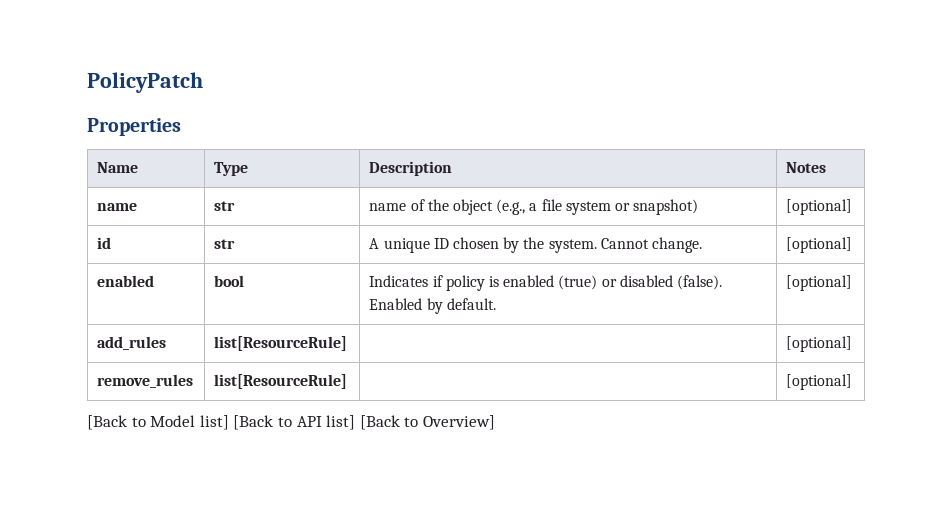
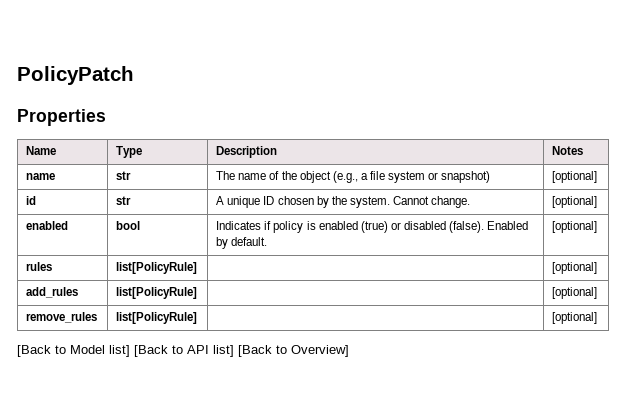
(236, 206) none -> [216,171,236,180] The
(853, 283) none -> [26,262,53,271] [116,262,198,274] [552,262,598,274] // rules | list[PolicyRule] | | [optional]
[214,336,348,351] list[ResourceRule] -> [116,287,198,299] list[PolicyRule]
[214,374,348,389] list[ResourceRule] -> [116,312,198,324] list[PolicyRule]

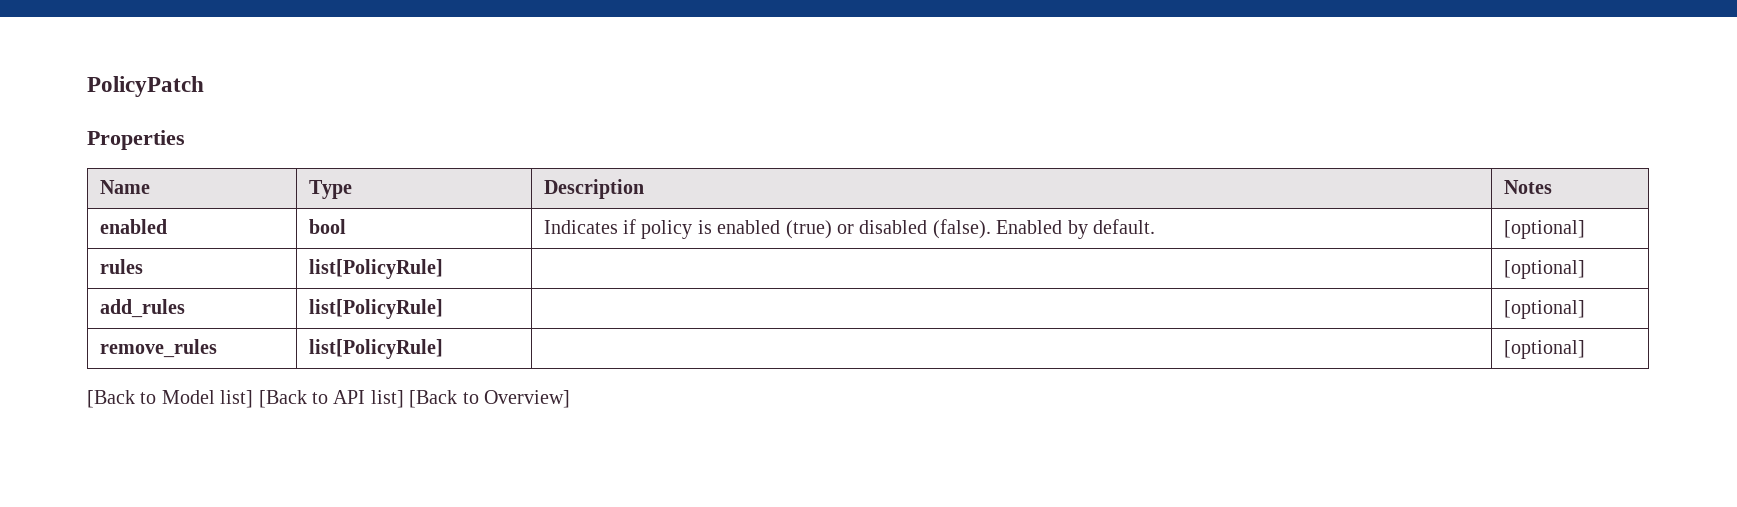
[26,173,56,180] [116,171,132,180] [216,171,491,183] [552,171,598,183] [26,196,37,205] [116,196,132,205] [216,196,471,208] [552,196,598,208] // name | str | The name of the object (e.g., a file system or snapshot) | [optional] // id | str | A unique ID chosen by the system. Cannot change. | [optional] -> (1552, 187) none

